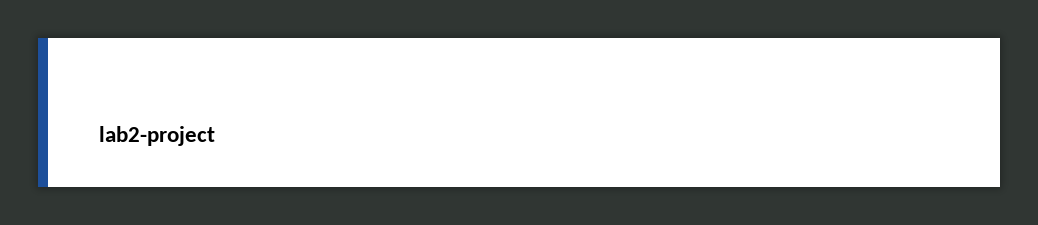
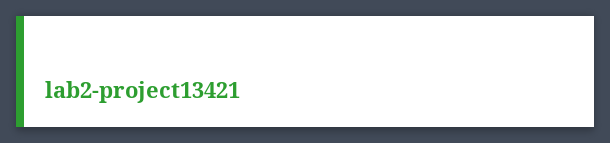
[99,126,215,146] lab2-project -> [45,81,240,103] lab2-project13421

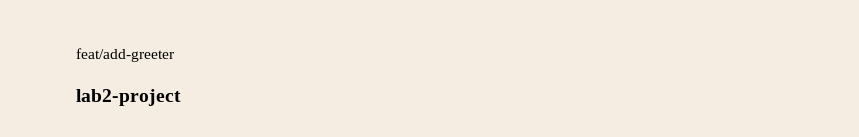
[45,81,240,103] lab2-project13421 -> [76,48,175,62] [76,89,181,106] feat/add-greeter // lab2-project

